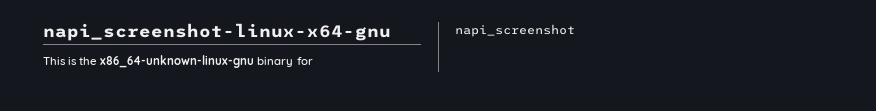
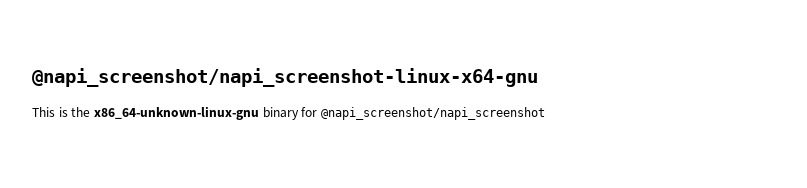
[43,23,391,41] napi_screenshot-linux-x64-gnu -> [32,68,538,87] @napi_screenshot/napi_screenshot-linux-x64-gnu
[455,24,575,37] napi_screenshot -> [320,107,545,120] @napi_screenshot/napi_screenshot

